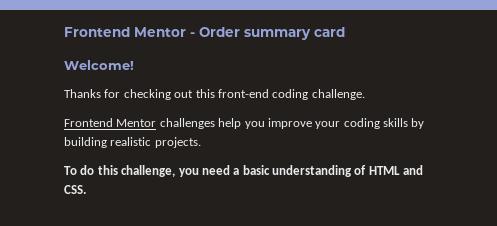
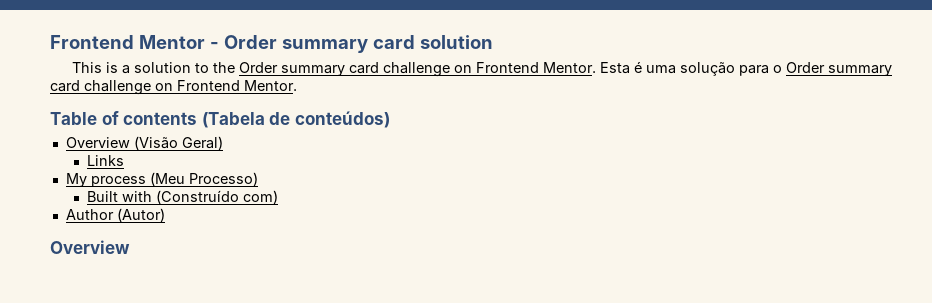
[64,60,134,70] [64,89,365,100] [64,118,425,129] [64,137,201,148] [64,165,424,177] [64,185,86,194] // Welcome! // Thanks for checking out this front-end coding challenge. // Frontend Mentor challenges help you improve your coding skills by building realistic projects. // To do this challenge, you need a basic understanding of HTML and CSS. -> [419,35,493,49] [72,61,893,77] [50,80,297,95] [50,111,390,128] [65,136,223,150] [87,155,125,166] [65,172,258,187] [87,190,279,204] [65,208,165,222] [50,240,130,254] solution // This is a solution to the Order summary card challenge on Frontend Mentor. Esta é uma solução para o Order summary card challenge on Frontend Mentor. // Table of contents (Tabela de conteúdos) // Overview (Visão Geral) // Links // My process (Meu Processo) // Built with (Construído com) // Author (Autor) // Overview

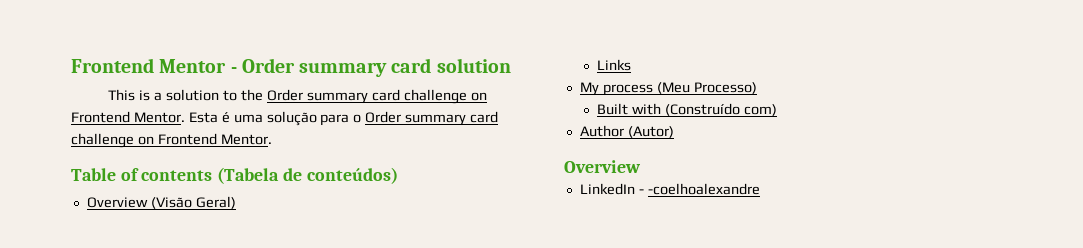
(130, 247) none -> [579,183,760,195] // LinkedIn - -coelhoalexandre

